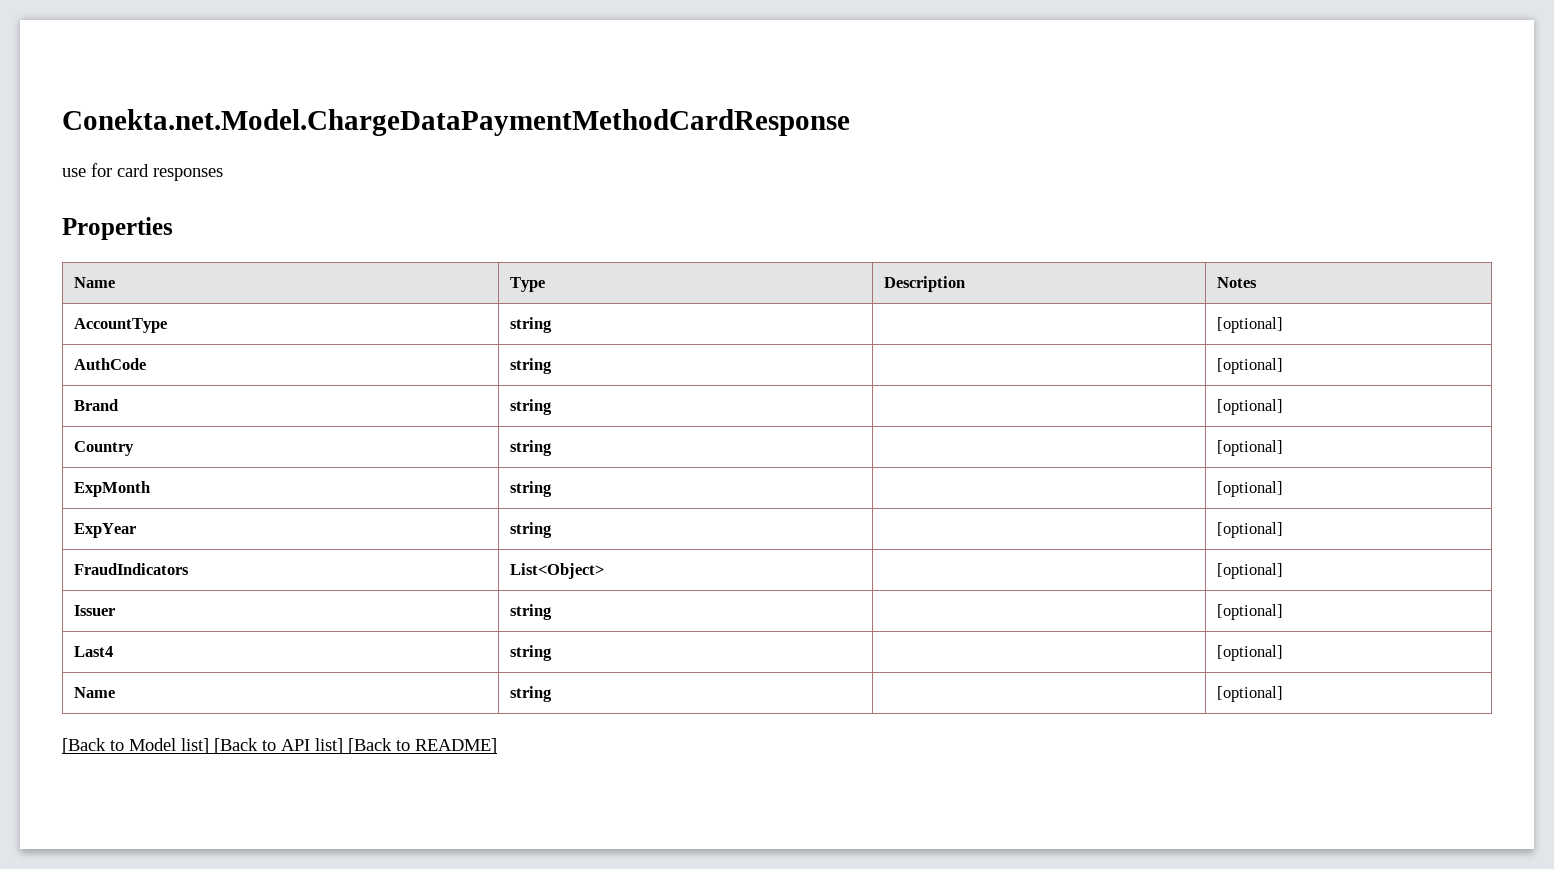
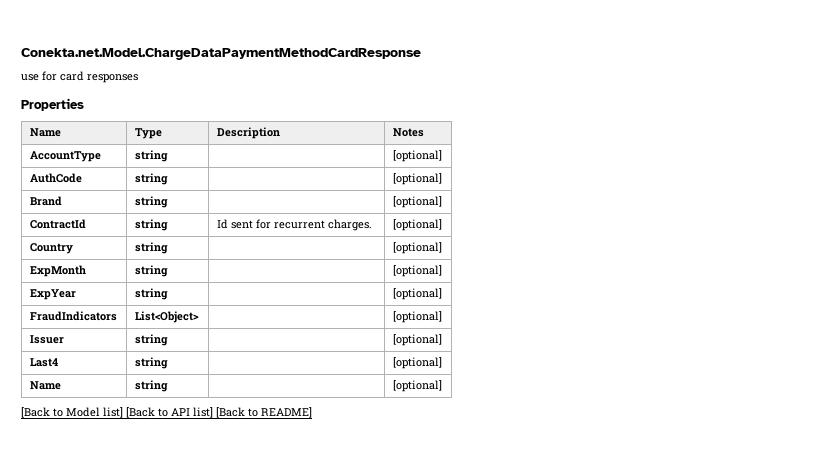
(1283, 407) none -> [29,219,86,229] [134,219,168,231] [216,219,372,231] [392,219,442,231] // ContractId | string | Id sent for recurrent charges. | [optional]

